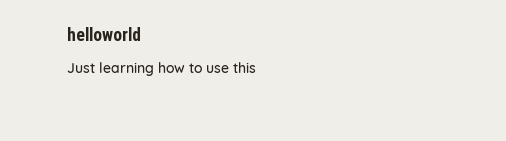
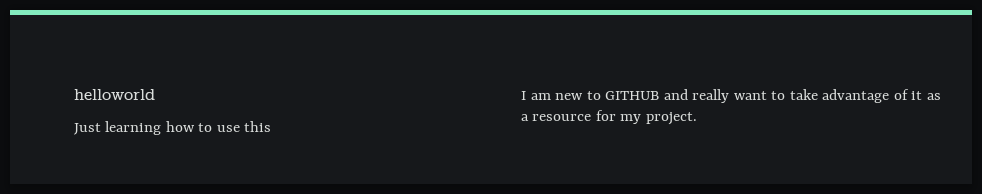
(256, 67) none -> [521,89,942,103] [521,110,697,125] // I am new to GITHUB and really want to take advantage of it as a resource for my project.

